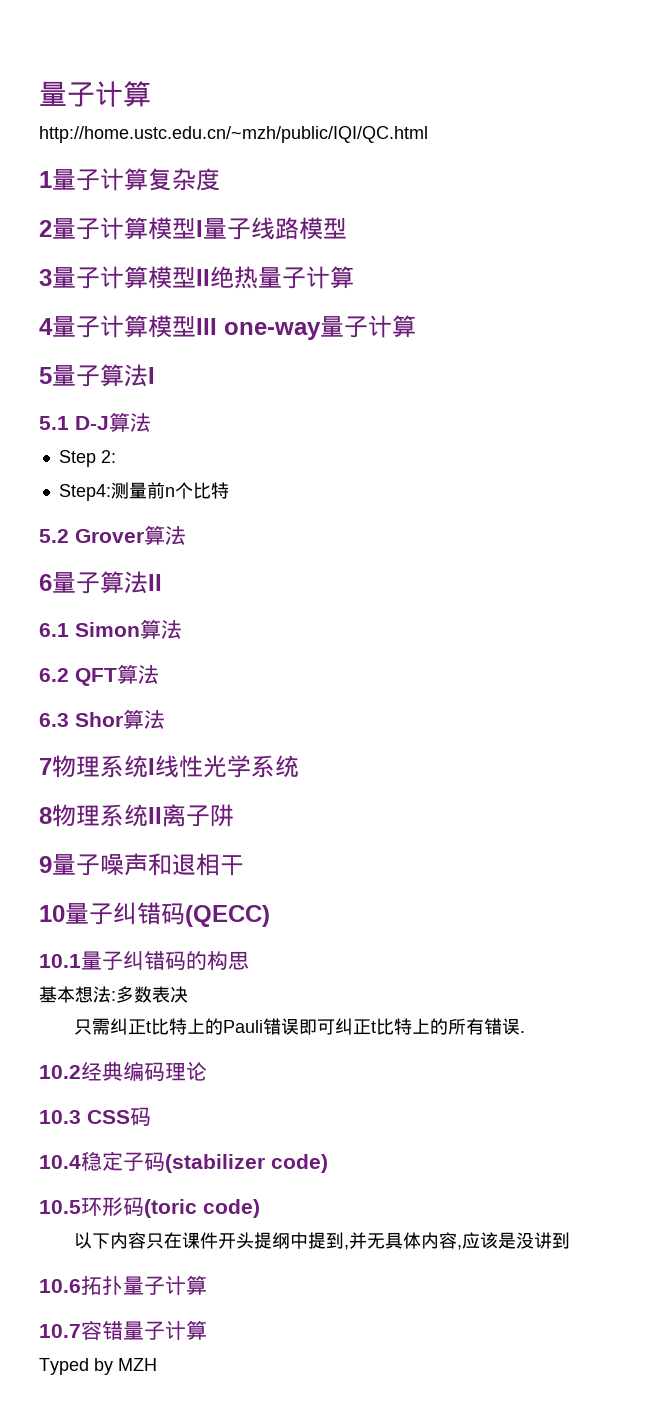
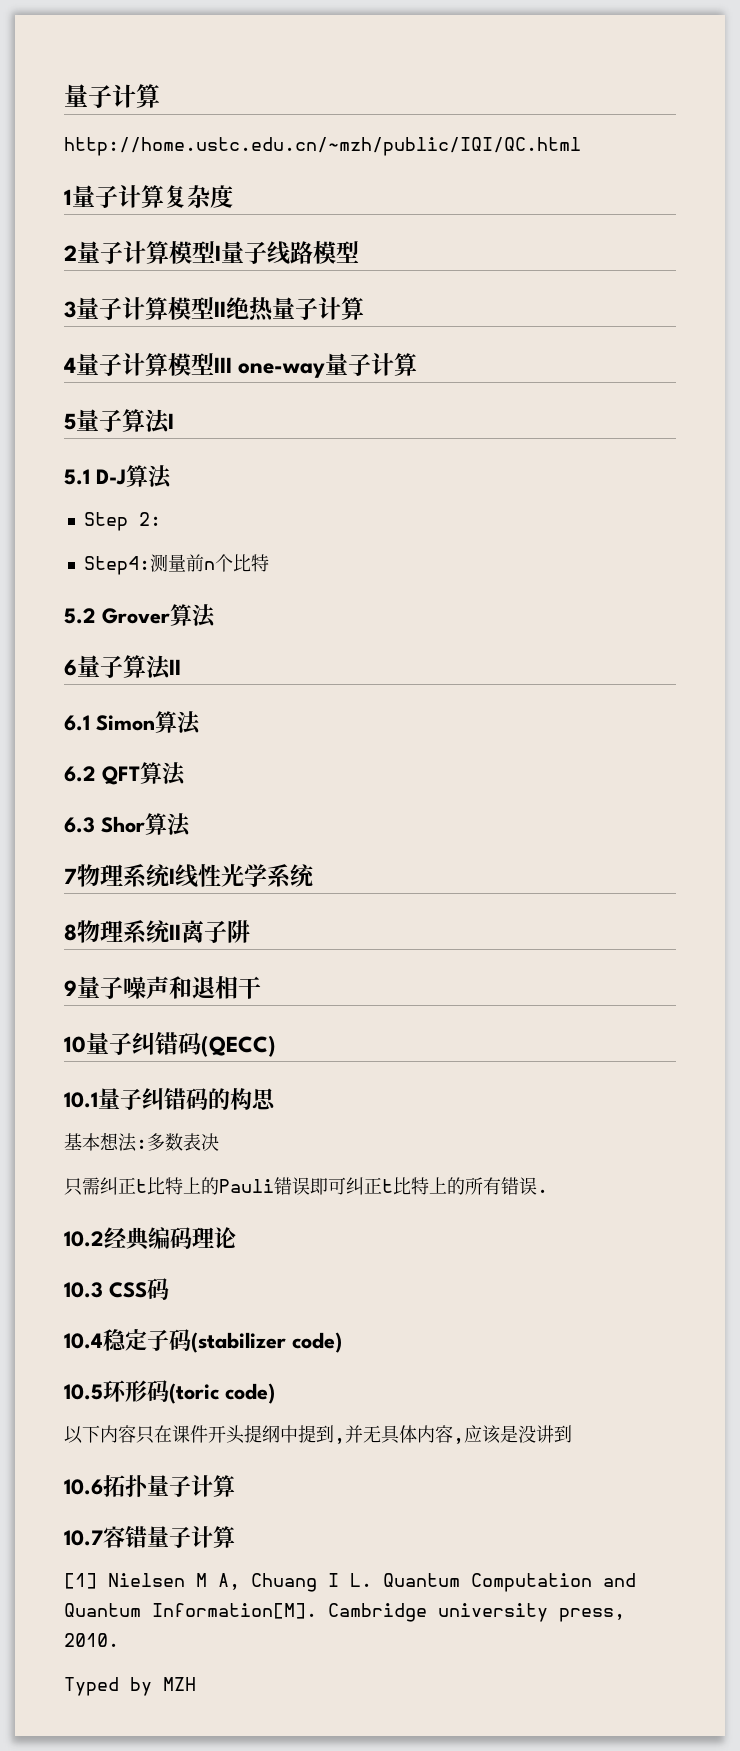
(207, 1330) none -> [64,1573,636,1592] [64,1603,625,1622] [64,1633,119,1647] // [1] Nielsen M A, Chuang I L. Quantum Computation and Quantum Information[M]. Cambridge university press, 2010.

